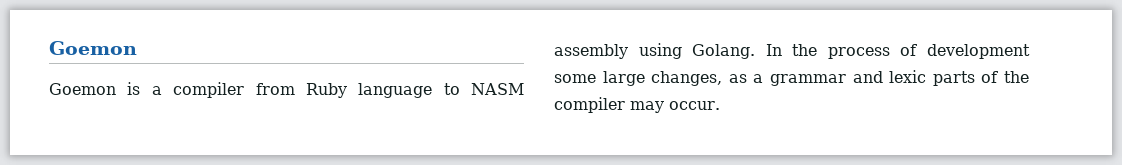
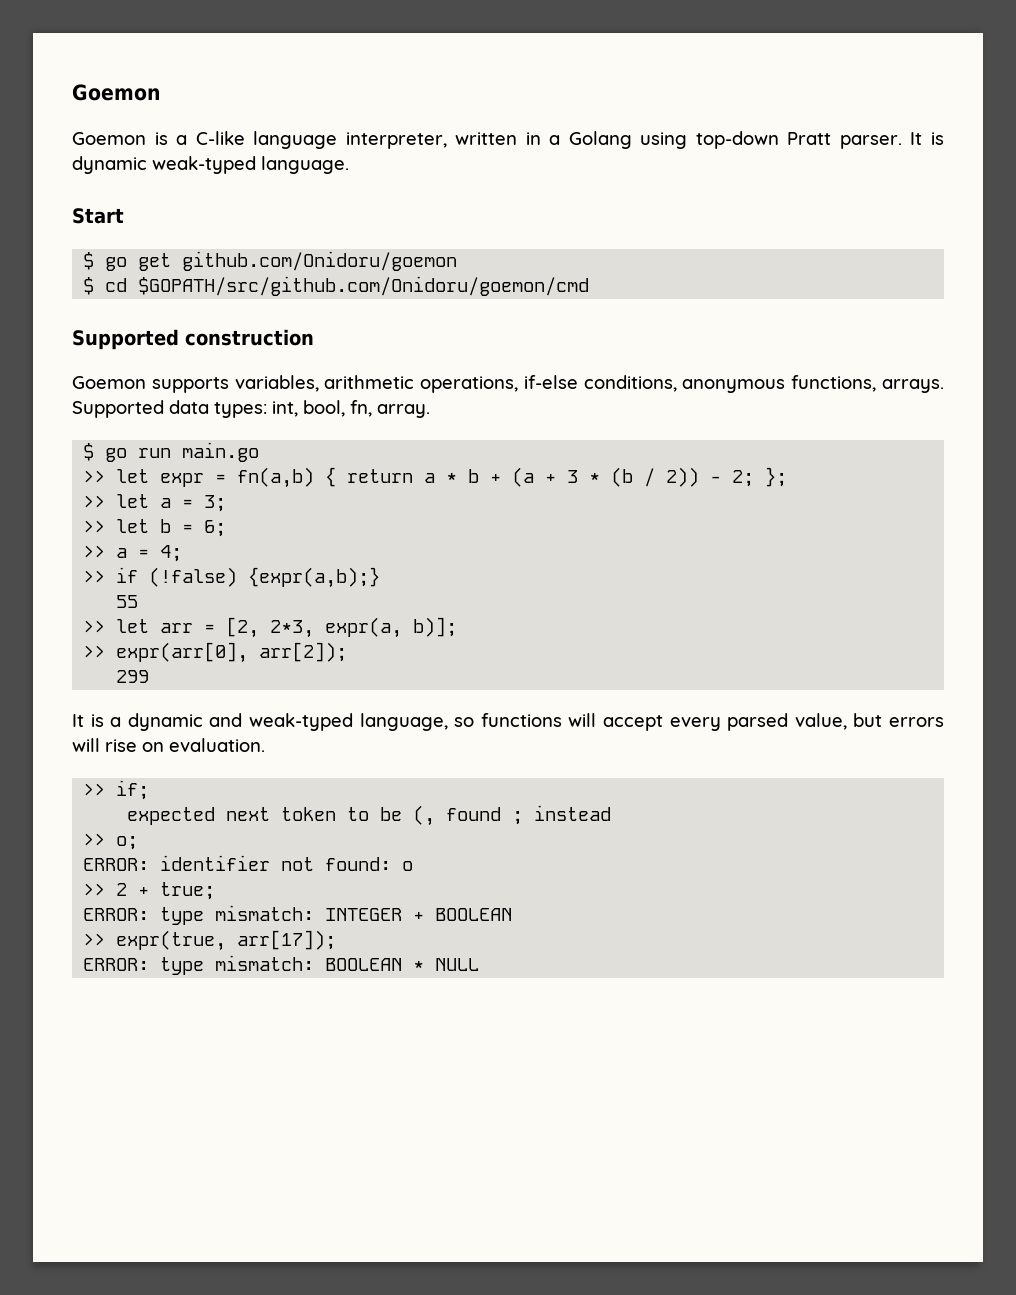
[173,82,524,98] [554,43,1030,59] [554,70,1029,86] [554,97,720,113] compiler from Ruby language to NASM assembly using Golang. In the process of development some large changes, as a grammar and lexic parts of the compiler may occur. -> [195,131,944,149] [72,156,349,174] [72,208,124,224] [83,251,458,271] [83,276,590,296] [72,329,314,350] [72,375,945,393] [72,400,430,418] [83,442,260,462] [83,467,788,488] [83,494,227,512] [83,519,227,537] [83,545,183,562] [83,567,381,588] [116,595,139,608] [83,617,458,638] [83,642,348,663] [116,670,150,683] [72,713,945,731] [72,738,265,752] [83,780,150,800] [127,805,612,826] [83,833,139,850] [83,855,414,871] [83,882,216,900] [83,905,513,925] [83,930,337,951] [83,955,480,975] C-like language interpreter, written in a Golang using top-down Pratt parser. It is dynamic weak-typed language. // Start // $ go get github.com/Onidoru/goemon // $ cd $GOPATH/src/github.com/Onidoru/goemon/cmd // Supported construction // Goemon supports variables, arithmetic operations, if-else conditions, anonymous functions, arrays. Supported data types: int, bool, fn, array. // $ go run main.go // >> let expr = fn(a,b) { return a * b + (a + 3 * (b / 2)) - 2; }; // >> let a = 3; // >> let b = 6; // >> a = 4; // >> if (!false) {expr(a,b);} // 55 // >> let arr = [2, 2*3, expr(a, b)]; // >> expr(arr[0], arr[2]); // 299 // It is a dynamic and weak-typed language, so functions will accept every parsed value, but errors will rise on evaluation. // >> if; // expected next token to be (, found ; instead // >> o; // ERROR: identifier not found: o // >> 2 + true; // ERROR: type mismatch: INTEGER + BOOLEAN // >> expr(true, arr[17]); // ERROR: type mismatch: BOOLEAN * NULL

